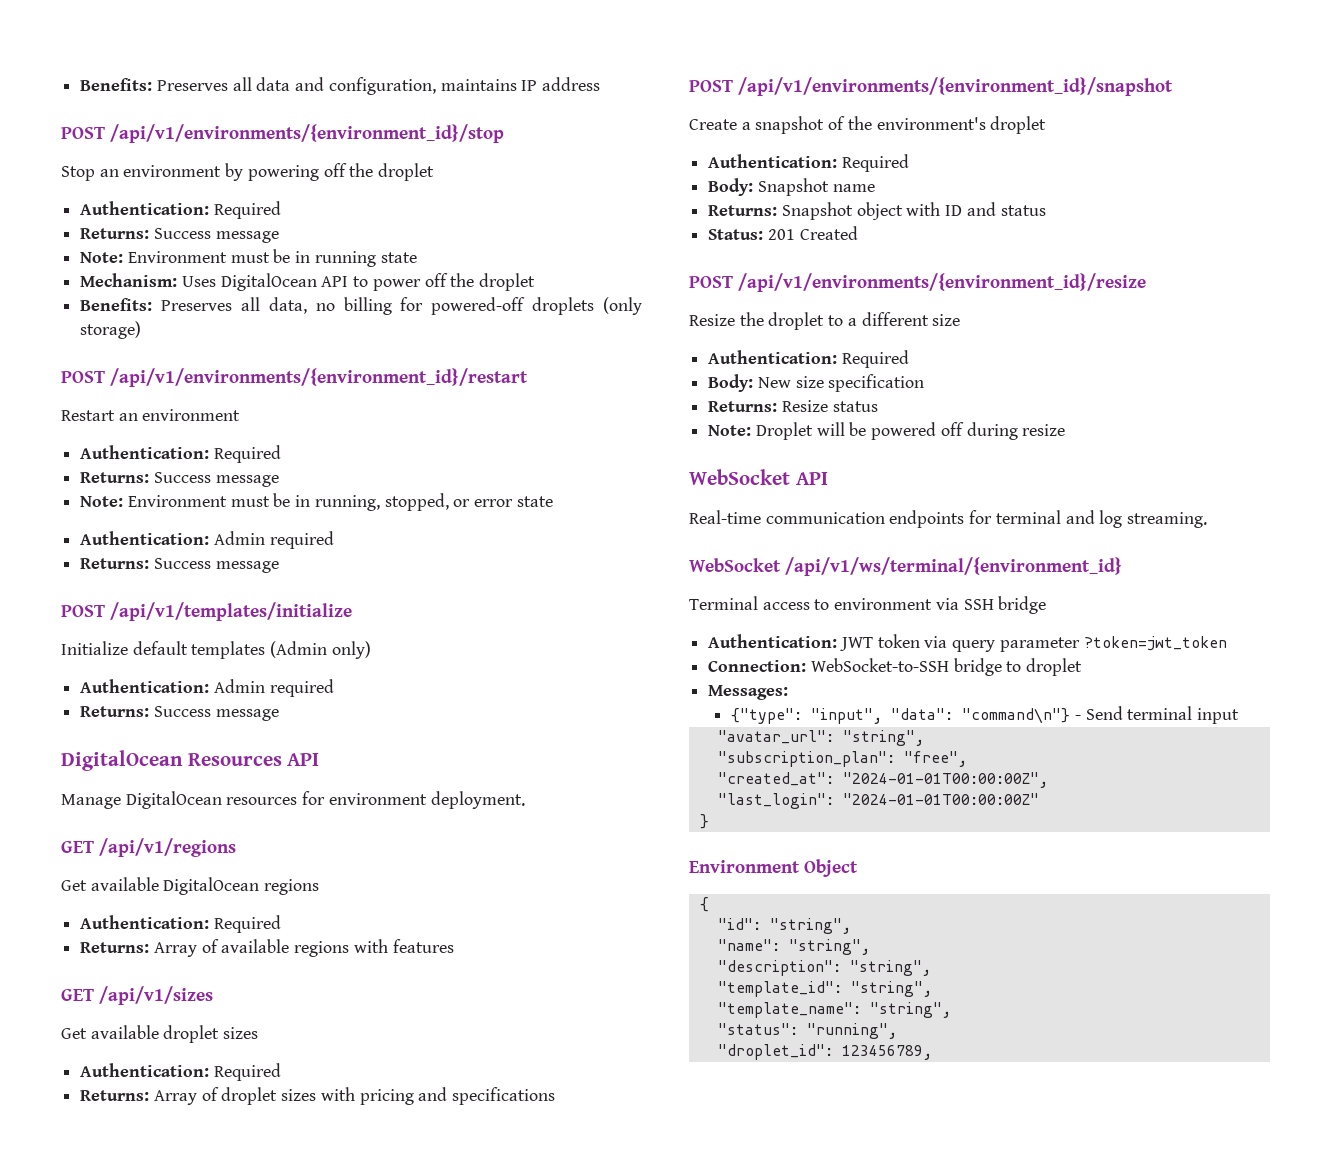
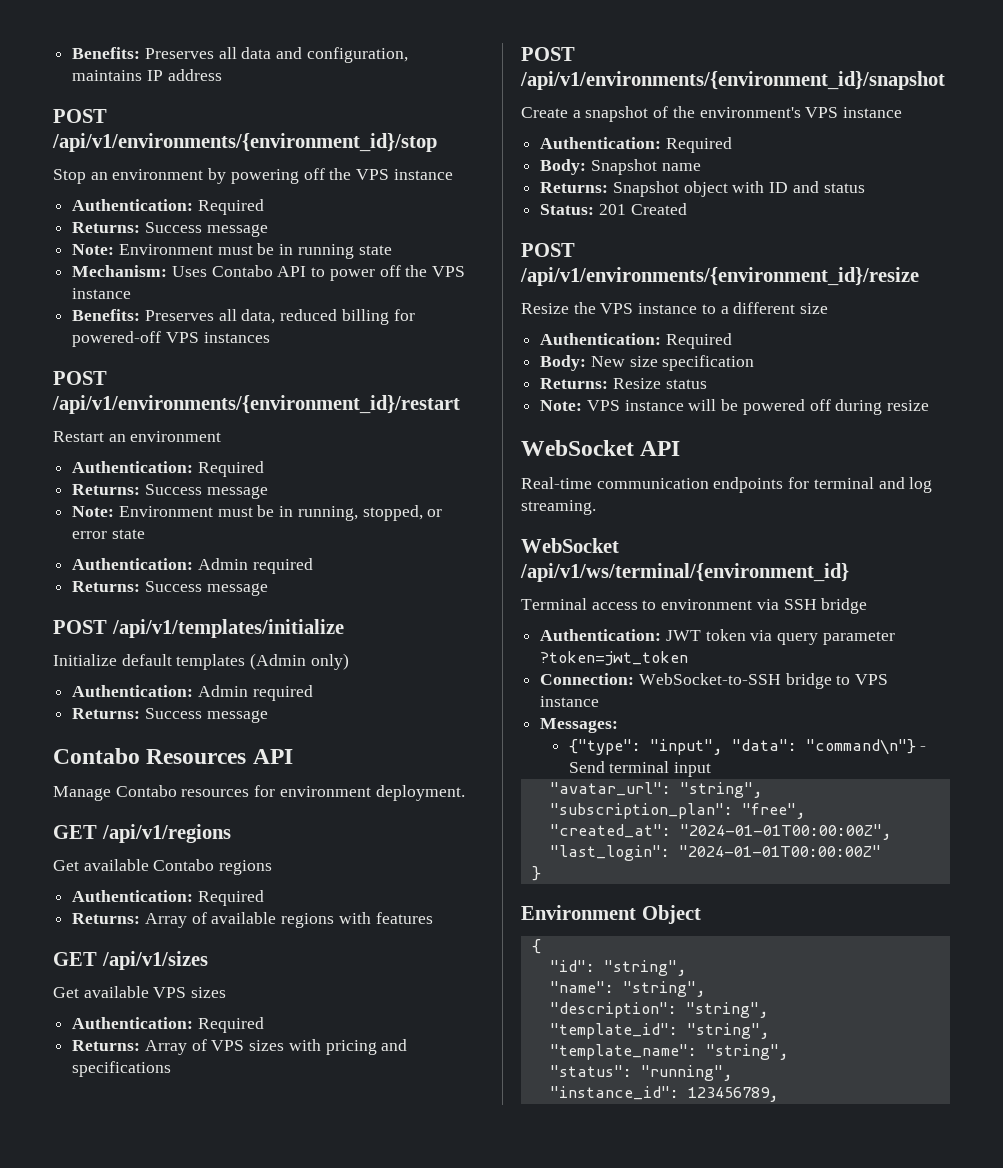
[378,163,435,181] droplet -> [356,169,453,180] VPS instance
[220,273,317,291] DigitalOcean -> [211,265,273,277] Contabo
[479,273,536,291] droplet -> [432,266,466,277] [72,288,132,299] VPS instance
[315,303,335,311] no -> [280,309,338,321] reduced
[532,297,642,315] [80,321,142,339] droplets (only storage) -> [165,332,270,343] VPS instances
[61,750,183,771] DigitalOcean -> [53,748,140,764] Contabo
[125,791,222,809] DigitalOcean -> [115,785,177,797] Contabo
[163,877,260,895] DigitalOcean -> [153,859,215,871] Contabo
[163,1025,220,1043] droplet -> [153,987,187,998] VPS
[221,1087,278,1105] droplet -> [211,1040,245,1051] VPS
[990,116,1047,134] droplet -> [805,107,903,118] VPS instance
[768,312,825,330] droplet -> [600,303,698,314] VPS instance
[755,422,813,440] Droplet -> [586,400,684,411] VPS instance
[1026,658,1083,676] droplet -> [855,674,889,685] [540,696,600,707] VPS instance
[717,1044,833,1060] "droplet_id": -> [549,1086,679,1100] "instance_id":

